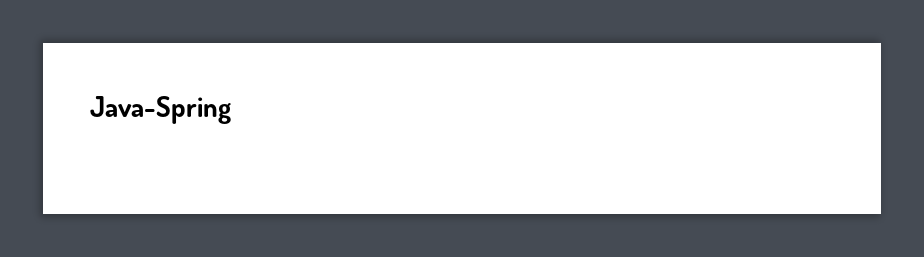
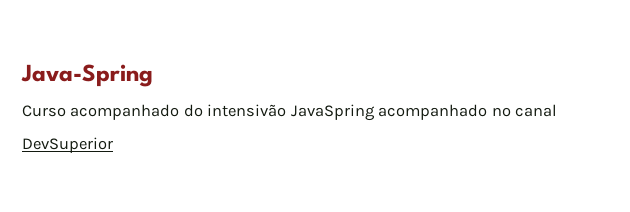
(231, 110) none -> [22,104,558,121] [22,137,113,153] // Curso acompanhado do intensivão JavaSpring acompanhado no canal // DevSuperior

